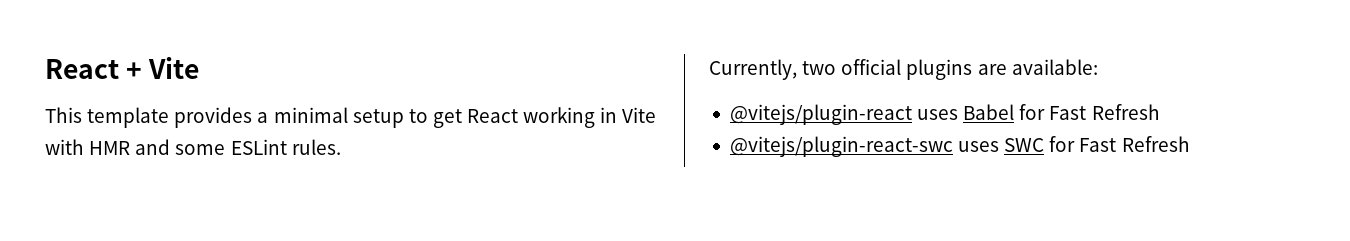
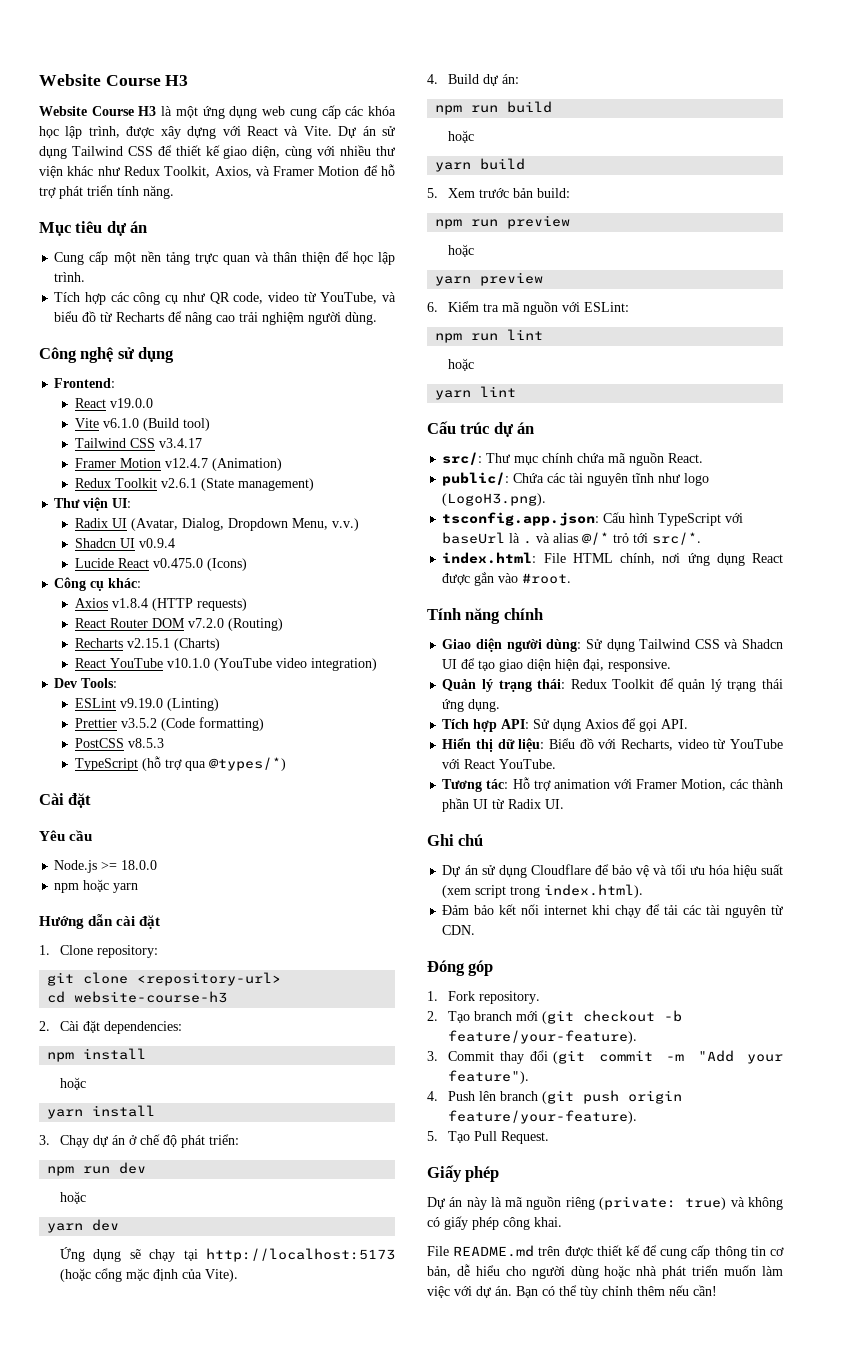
[45,57,200,79] [45,107,657,128] [45,139,341,155] [709,59,1098,80] [729,104,1160,125] [729,136,1190,157] React + Vite // This template provides a minimal setup to get React working in Vite with HMR and some ESLint rules. // Currently, two official plugins are available: // @vitejs/plugin-react uses Babel for Fast Refresh // @vitejs/plugin-react-swc uses SWC for Fast Refresh -> [39,74,189,86] [39,105,396,119] [39,126,396,139] [39,145,396,159] [39,164,396,178] [39,185,174,199] [39,221,148,236] [54,251,396,265] [54,272,86,282] [54,292,396,305] [54,311,378,325] [39,347,175,363] [54,378,116,388] [75,398,154,408] [75,418,211,431] [75,438,203,448] [75,458,283,471] [75,478,315,491] [54,497,132,511] [75,518,360,531] [75,538,176,548] [75,558,248,571] [54,577,142,591] [75,598,248,611] [75,618,284,631] [75,638,221,651] [75,658,378,671] [54,678,118,688] [75,698,220,711] [75,717,265,731] [75,738,165,748] [75,756,287,771] [39,793,92,808] [39,830,93,841] [54,860,158,873] [54,879,139,893] [39,914,161,929] [39,945,158,958] [47,972,282,986] [47,991,228,1003] [39,1020,182,1034] [47,1048,147,1062] [59,1077,86,1090] [47,1105,156,1119] [39,1134,239,1148] [47,1162,147,1176] [59,1191,86,1204] [47,1219,120,1233] [59,1247,395,1262] [59,1268,238,1282] [427,74,519,86] [435,101,553,115] [447,130,474,143] [435,158,526,172] [427,188,570,198] [435,215,571,229] [447,244,474,257] [435,272,544,286] [427,301,629,315] [435,329,544,343] [447,358,474,371] [435,386,517,400] [427,421,535,437] [442,452,704,466] [442,472,710,486] [442,493,547,506] [442,512,744,526] [442,532,702,545] [442,552,783,566] [442,572,572,586] [427,608,543,624] [442,638,783,652] [442,658,672,672] [442,678,783,692] [442,699,501,712] [442,718,689,732] [442,738,783,752] [442,759,557,769] [442,777,783,792] [442,798,565,812] [427,834,484,846] [442,864,784,878] [442,884,644,898] [442,904,784,918] [442,925,476,935] [427,960,494,976] [427,991,540,1004] [427,1010,682,1024] [447,1030,637,1044] [427,1050,783,1064] [447,1070,529,1084] [427,1090,682,1104] [447,1110,637,1124] [427,1131,549,1144] [427,1165,500,1182] [427,1196,783,1210] [427,1216,562,1230] [427,1245,784,1259] [427,1264,783,1279] [427,1285,717,1299] Website Course H3 // Website Course H3 là một ứng dụng web cung cấp các khóa học lập trình, được xây dựng với React và Vite. Dự án sử dụng Tailwind CSS để thiết kế giao diện, cùng với nhiều thư viện khác như Redux Toolkit, Axios, và Framer Motion để hỗ trợ phát triển tính năng. // Mục tiêu dự án // Cung cấp một nền tảng trực quan và thân thiện để học lập trình. // Tích hợp các công cụ như QR code, video từ YouTube, và biểu đồ từ Recharts để nâng cao trải nghiệm người dùng. // Công nghệ sử dụng // Frontend: // React v19.0.0 // Vite v6.1.0 (Build tool) // Tailwind CSS v3.4.17 // Framer Motion v12.4.7 (Animation) // Redux Toolkit v2.6.1 (State management) // Thư viện UI: // Radix UI (Avatar, Dialog, Dropdown Menu, v.v.) // Shadcn UI v0.9.4 // Lucide React v0.475.0 (Icons) // Công cụ khác: // Axios v1.8.4 (HTTP requests) // React Router DOM v7.2.0 (Routing) // Recharts v2.15.1 (Charts) // React YouTube v10.1.0 (YouTube video integration) // Dev Tools: // ESLint v9.19.0 (Linting) // Prettier v3.5.2 (Code formatting) // PostCSS v8.5.3 // TypeScript (hỗ trợ qua @types/*) // Cài đặt // Yêu cầu // Node.js >= 18.0.0 // npm hoặc yarn // Hướng dẫn cài đặt // 1. Clone repository: // git clone <repository-url> // cd website-course-h3 // 2. Cài đặt dependencies: // npm install // hoặc // yarn install // 3. Chạy dự án ở chế độ phát triển: // npm run dev // hoặc // yarn dev // Ứng dụng sẽ chạy tại http://localhost:5173 (hoặc cổng mặc định của Vite). // 4. Build dự án: // npm run build // hoặc // yarn build // 5. Xem trước bản build: // npm run preview // hoặc // yarn preview // 6. Kiểm tra mã nguồn với ESLint: // npm run lint // hoặc // yarn lint // Cấu trúc dự án // src/: Thư mục chính chứa mã nguồn React. // public/: Chứa các tài nguyên tĩnh như logo (LogoH3.png). // tsconfig.app.json: Cấu hình TypeScript với baseUrl là . và alias @/* trỏ tới src/*. // index.html: File HTML chính, nơi ứng dụng React được gắn vào #root. // Tính năng chính // Giao diện người dùng: Sử dụng Tailwind CSS và Shadcn UI để tạo giao diện hiện đại, responsive. // Quản lý trạng thái: Redux Toolkit để quản lý trạng thái ứng dụng. // Tích hợp API: Sử dụng Axios để gọi API. // Hiển thị dữ liệu: Biểu đồ với Recharts, video từ YouTube với React YouTube. // Tương tác: Hỗ trợ animation với Framer Motion, các thành phần UI từ Radix UI. // Ghi chú // Dự án sử dụng Cloudflare để bảo vệ và tối ưu hóa hiệu suất (xem script trong index.html). // Đảm bảo kết nối internet khi chạy để tải các tài nguyên từ CDN. // Đóng góp // 1. Fork repository. // 2. Tạo branch mới (git checkout -b feature/your-feature). // 3. Commit thay đổi (git commit -m "Add your feature"). // 4. Push lên branch (git push origin feature/your-feature). // 5. Tạo Pull Request. // Giấy phép // Dự án này là mã nguồn riêng (private: true) và không có giấy phép công khai. // File README.md trên được thiết kế để cung cấp thông tin cơ bản, dễ hiểu cho người dùng hoặc nhà phát triển muốn làm việc với dự án. Bạn có thể tùy chỉnh thêm nếu cần!

